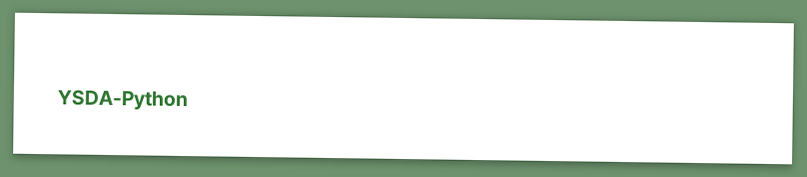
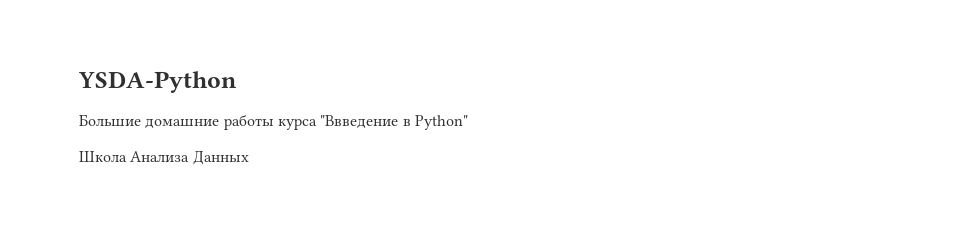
(188, 100) none -> [79,114,468,130] [79,150,249,165] // Большие домашние работы курса "Ввведение в Python" // Школа Анализа Данных

